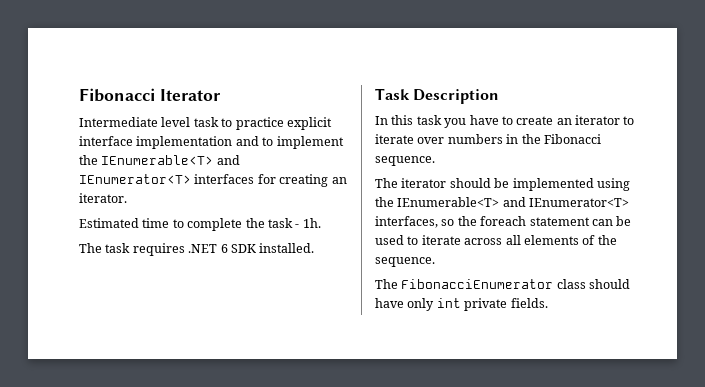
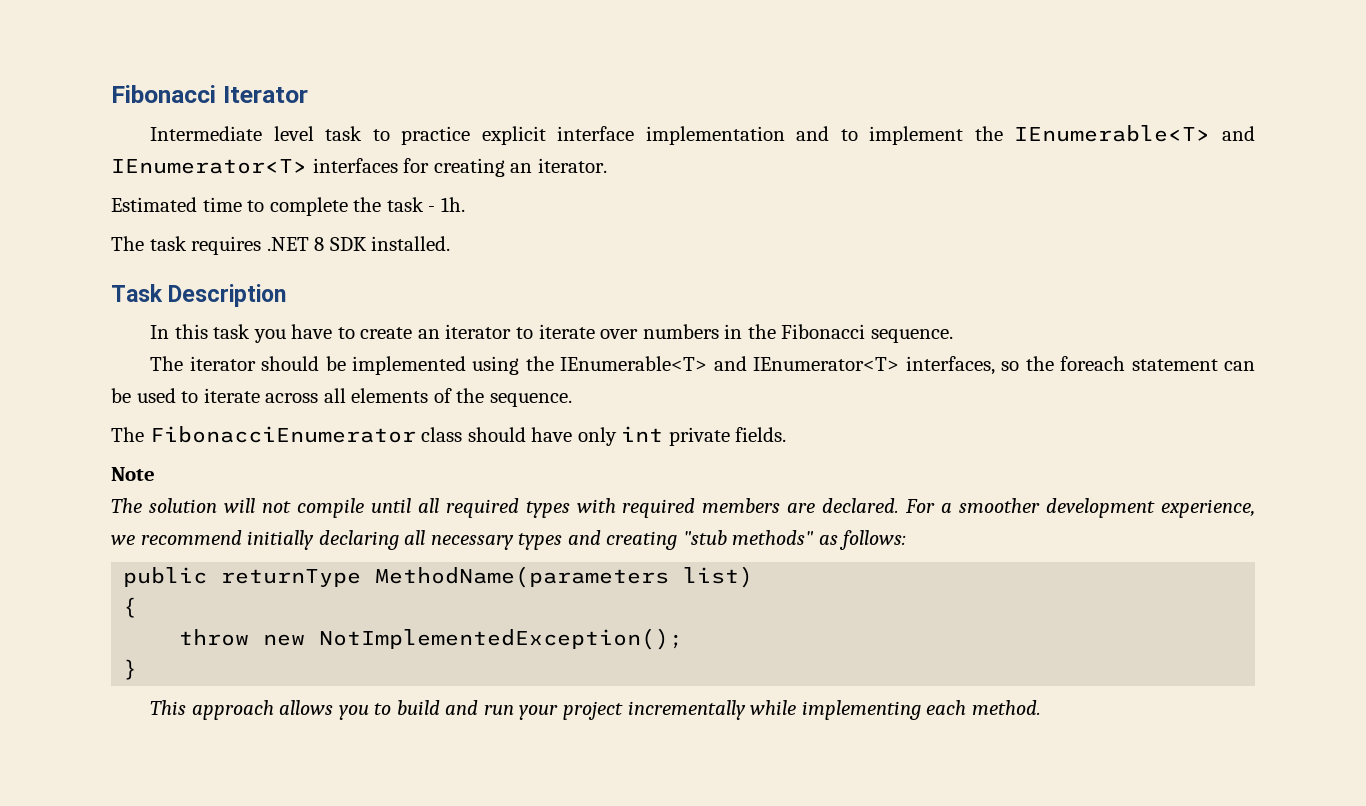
[220,244,228,253] 6 -> [314,237,325,251] 8
(548, 303) none -> [111,467,155,481] [111,498,1255,518] [111,530,907,550] [123,566,754,588] [123,597,138,618] [179,628,684,650] [123,659,138,680] [150,700,1041,720] // Note // The solution will not compile until all required types with required members are declared. For a smoother development experience, we recommend initially declaring all necessary types and creating "stub methods" as follows: // public returnType MethodName(parameters list) // { // throw new NotImplementedException(); // } // This approach allows you to build and run your project incrementally while implementing each method.

